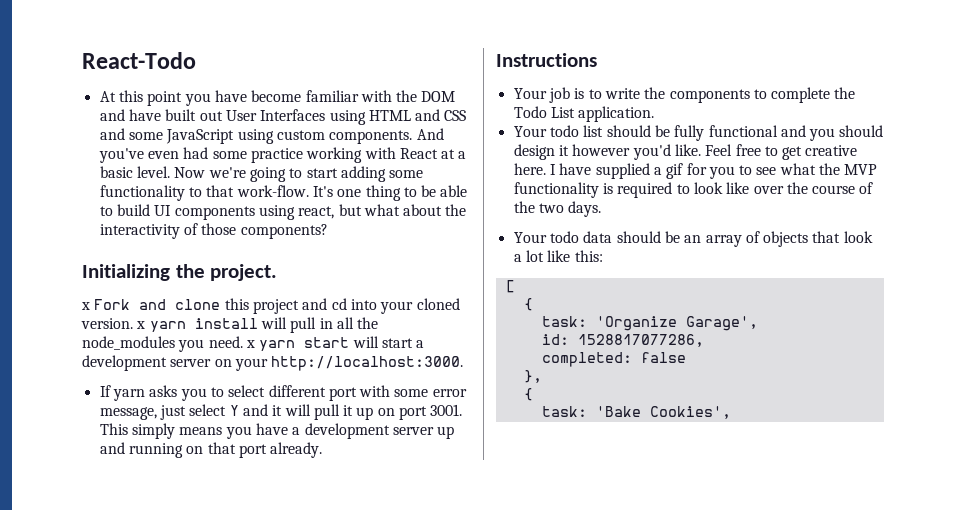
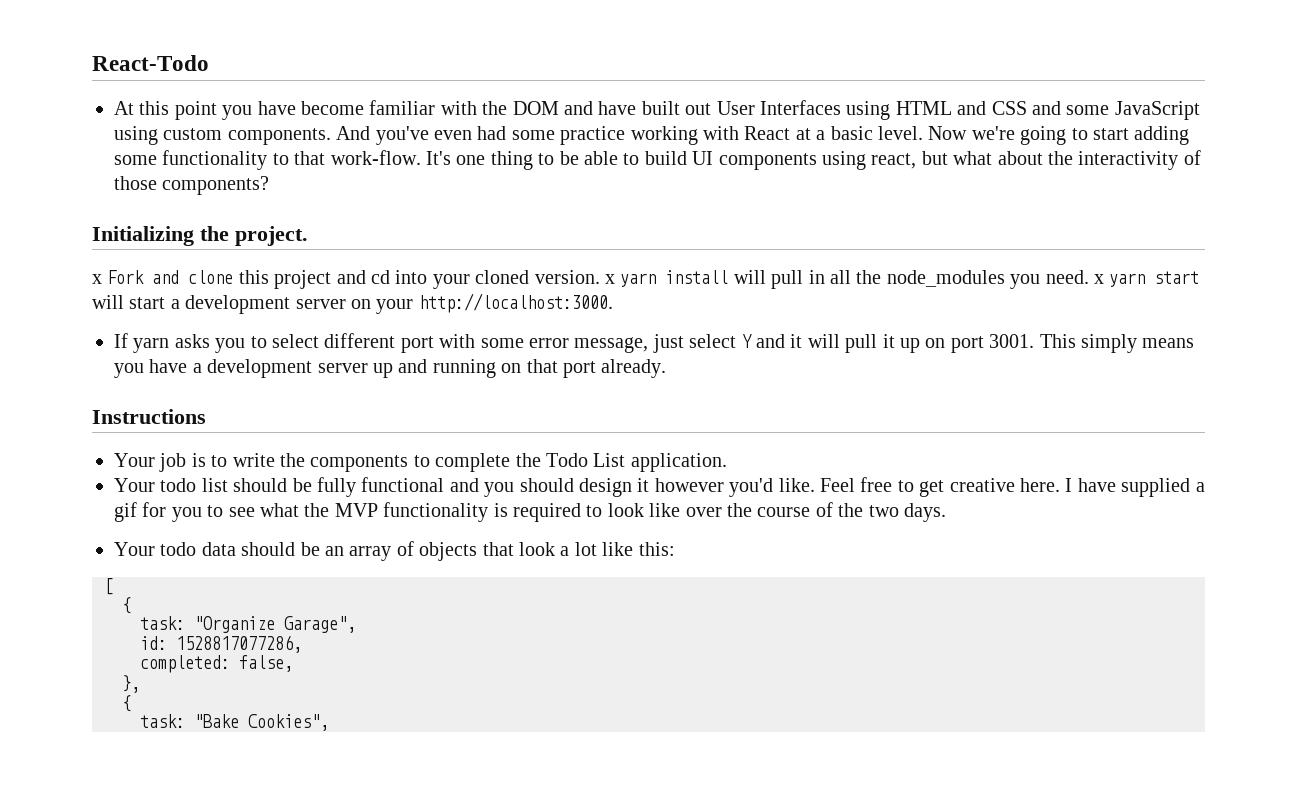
[595,316,758,331] 'Organize Garage', -> [194,616,356,633] "Organize Garage",
[640,352,686,363] false -> [239,655,293,672] false,
[595,406,731,419] 'Bake Cookies', -> [194,714,329,731] "Bake Cookies",

